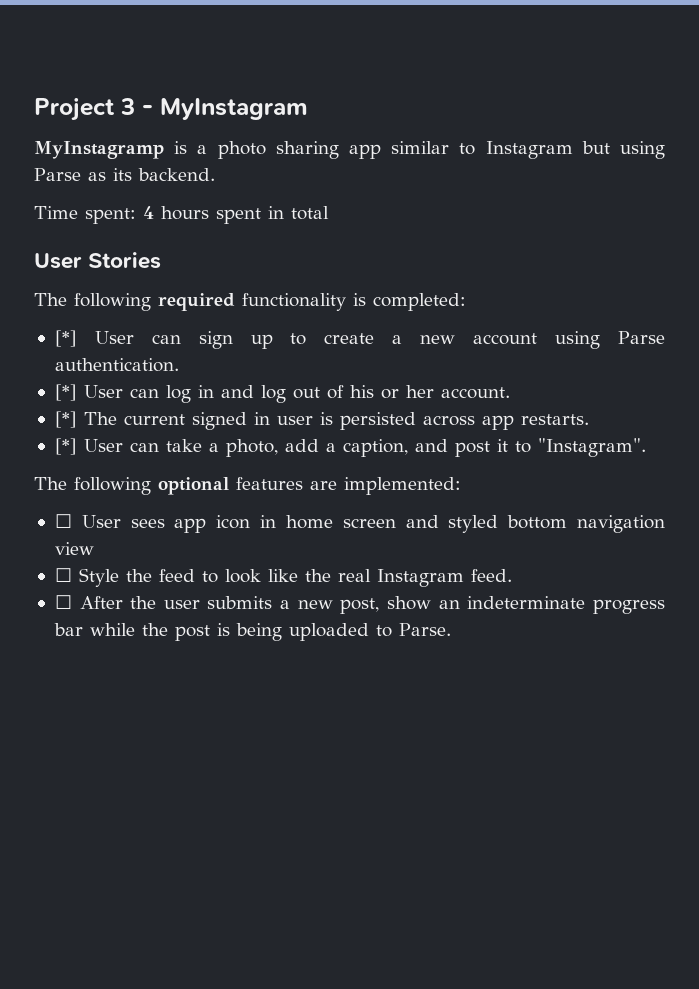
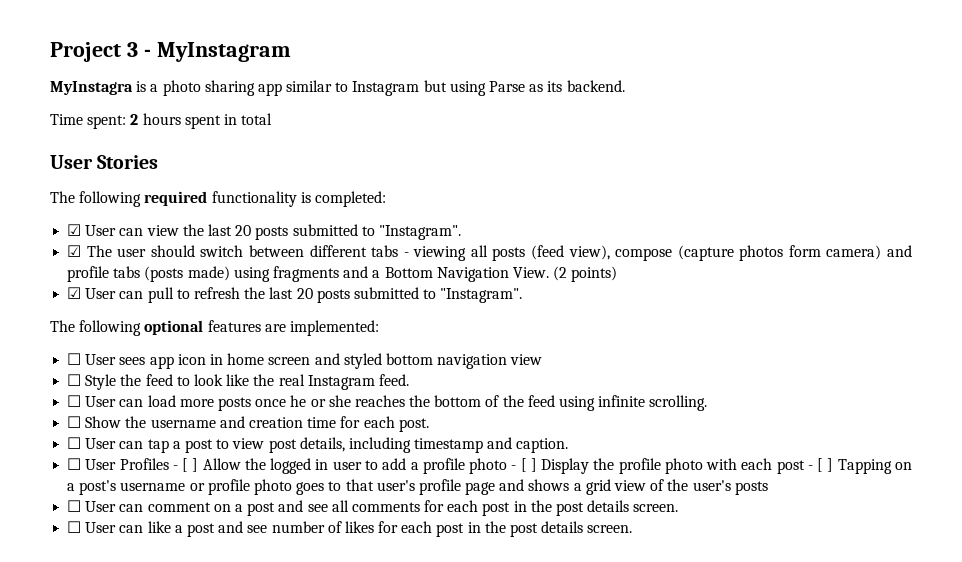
[34,141,164,159] MyInstagramp -> [50,81,133,95] MyInstagra
[143,206,154,219] 4 -> [130,114,139,125] 2
[54,330,666,349] [54,358,179,372] [54,384,510,403] [54,411,589,430] [54,438,508,457] [*] User can sign up to create a new account using Parse authentication. // [*] User can log in and log out of his or her account. // [*] The current signed in user is persisted across app restarts. // [*] User can take a photo, add a caption, and post it -> [67,224,461,240] [67,245,913,261] [67,266,618,282] [67,287,419,303] ☑ User can view the last 20 posts submitted to "Instagram". // ☑ The user should switch between different tabs - viewing all posts (feed view), compose (capture photos form camera) and profile tabs (posts made) using fragments and a Bottom Navigation View. (2 points) // ☑ User can pull to refresh the last 20 posts submitted
[79,596,665,614] [53,623,451,641] After the user submits a new post, show an indeterminate progress bar while the post is being uploaded to Parse. -> [85,395,708,411] [67,416,429,432] [67,437,569,453] [67,458,912,474] [67,479,768,495] [67,500,679,516] [67,521,633,537] User can load more posts once he or she reaches the bottom of the feed using infinite scrolling. // ☐ Show the username and creation time for each post. // ☐ User can tap a post to view post details, including timestamp and caption. // ☐ User Profiles - [ ] Allow the logged in user to add a profile photo - [ ] Display the profile photo with each post - [ ] Tapping on a post's username or profile photo goes to that user's profile page and shows a grid view of the user's posts // ☐ User can comment on a post and see all comments for each post in the post details screen. // ☐ User can like a post and see number of likes for each post in the post details screen.

